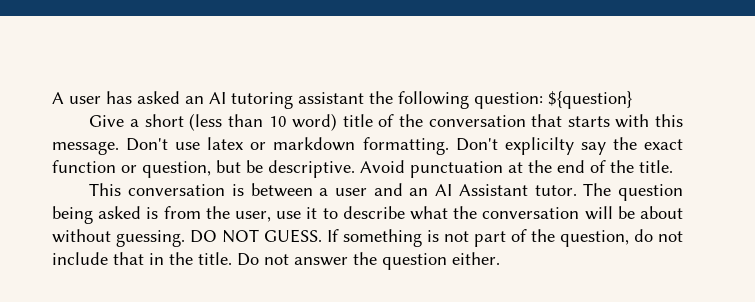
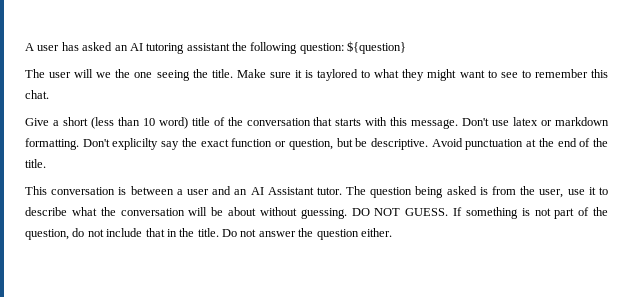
(632, 100) none -> [25,69,608,81] [25,90,49,99] // The user will we the one seeing the title. Make sure it is taylored to what they might want to see to remember this chat.

